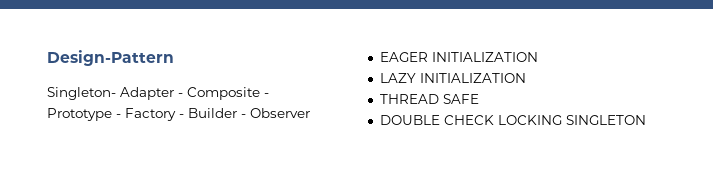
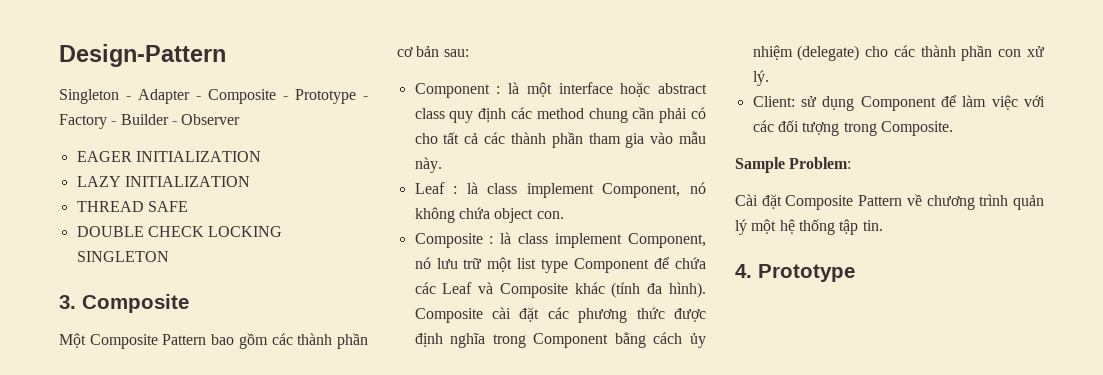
[47,87,116,100] Singleton- -> [59,89,131,104] Singleton -
(646, 120) none -> [59,294,189,313] [59,333,369,349] [397,46,469,57] [414,82,707,98] [414,107,706,123] [414,131,706,148] [414,157,442,173] [414,182,706,198] [414,207,564,223] [414,232,706,248] [414,257,706,273] [414,282,706,298] [414,307,706,323] [414,332,706,348] [752,45,1045,61] [752,70,769,86] [752,95,1045,111] [752,120,953,136] [735,157,852,173] [735,194,1044,210] [735,219,883,235] [735,264,855,282] // 3. Composite // Một Composite Pattern bao gồm các thành phần cơ bản sau: // Component : là một interface hoặc abstract class quy định các method chung cần phải có cho tất cả các thành phần tham gia vào mẫu này. // Leaf : là class implement Component, nó không chứa object con. // Composite : là class implement Component, nó lưu trữ một list type Component để chứa các Leaf và Composite khác (tính đa hình). Composite cài đặt các phương thức được định nghĩa trong Component bằng cách ủy nhiệm (delegate) cho các thành phần con xử lý. // Client: sử dụng Component để làm việc với các đối tượng trong Composite. // Sample Problem: // Cài đặt Composite Pattern về chương trình quản lý một hệ thống tập tin. // 4. Prototype

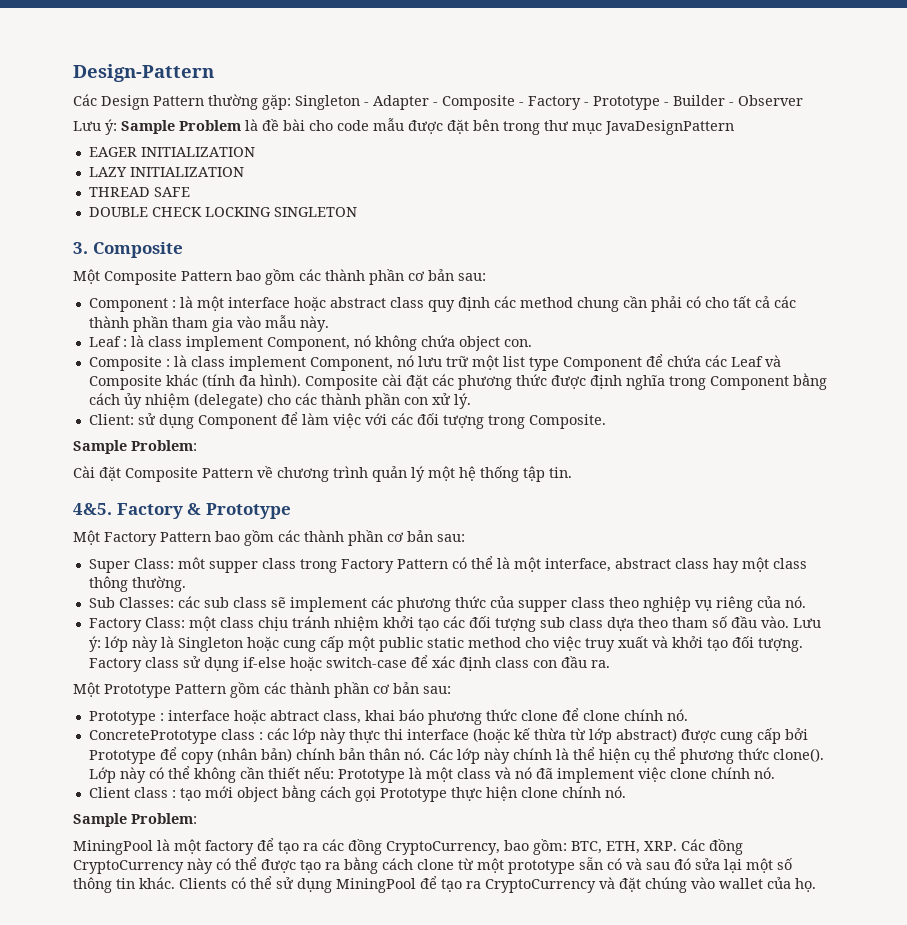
(226, 55) none -> [73,94,291,110] Các Design Pattern thường gặp:
[295,89,368,104] [59,114,107,129] Prototype - Factory -> [528,96,660,110] Factory - Prototype
(241, 119) none -> [73,118,734,135] // Lưu ý: Sample Problem là đề bài cho code mẫu được đặt bên trong thư mục JavaDesignPattern
[735,264,855,282] 4. Prototype -> [73,503,291,519] [73,530,465,546] [88,556,807,573] [88,576,186,592] [88,596,806,612] [88,616,821,632] [88,636,803,652] [88,655,610,672] [73,682,451,698] [88,708,688,725] [88,728,808,744] [88,747,824,764] [88,766,775,783] [88,785,626,802] [73,813,197,827] [73,838,743,855] [73,857,792,874] [73,876,816,893] 4&5. Factory & Prototype // Một Factory Pattern bao gồm các thành phần cơ bản sau: // Super Class: môt supper class trong Factory Pattern có thể là một interface, abstract class hay một class thông thường. // Sub Classes: các sub class sẽ implement các phương thức của supper class theo nghiệp vụ riêng của nó. // Factory Class: một class chịu tránh nhiệm khởi tạo các đối tượng sub class dựa theo tham số đầu vào. Lưu ý: lớp này là Singleton hoặc cung cấp một public static method cho việc truy xuất và khởi tạo đối tượng. Factory class sử dụng if-else hoặc switch-case để xác định class con đầu ra. // Một Prototype Pattern gồm các thành phần cơ bản sau: // Prototype : interface hoặc abtract class, khai báo phương thức clone để clone chính nó. // ConcretePrototype class : các lớp này thực thi interface (hoặc kế thừa từ lớp abstract) được cung cấp bởi Prototype để copy (nhân bản) chính bản thân nó. Các lớp này chính là thể hiện cụ thể phương thức clone(). Lớp này có thể không cần thiết nếu: Prototype là một class và nó đã implement việc clone chính nó. // Client class : tạo mới object bằng cách gọi Prototype thực hiện clone chính nó. // Sample Problem: // MiningPool là một factory để tạo ra các đồng CryptoCurrency, bao gồm: BTC, ETH, XRP. Các đồng CryptoCurrency này có thể được tạo ra bằng cách clone từ một prototype sẵn có và sau đó sửa lại một số thông tin khác. Clients có thể sử dụng MiningPool để tạo ra CryptoCurrency và đặt chúng vào wallet của họ.

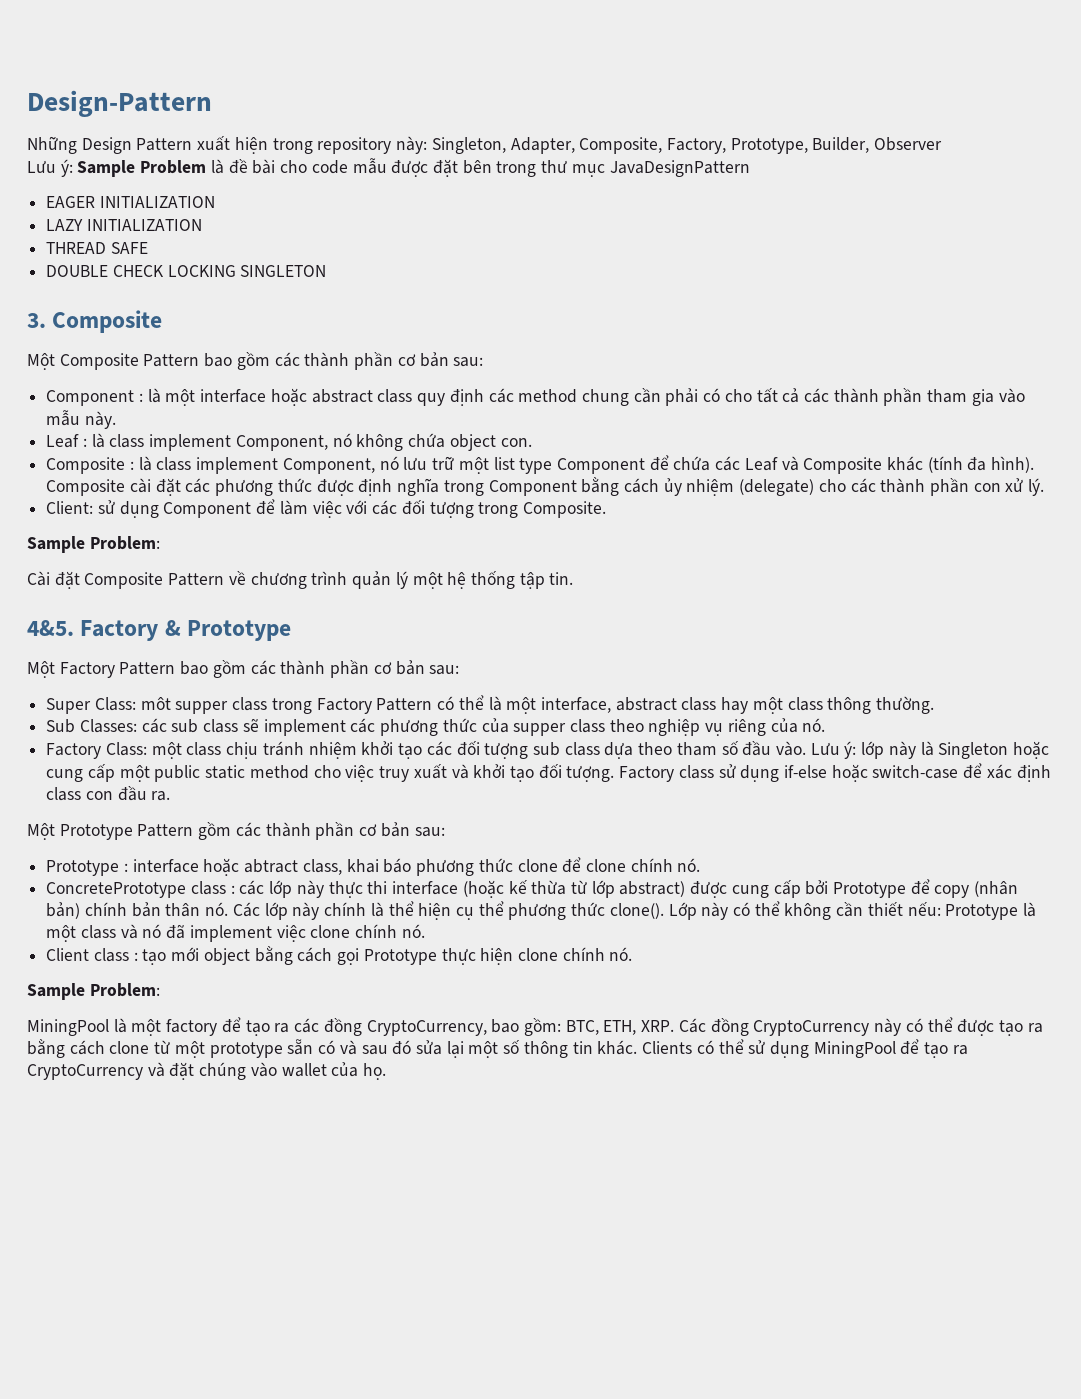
[73,94,97,106] Các -> [27,136,77,154] Những
[208,94,734,110] thường gặp: Singleton - Adapter - Composite - Factory - Prototype - Builder - -> [197,136,870,154] xuất hiện trong repository này: Singleton, Adapter, Composite, Factory, Prototype, Builder,

